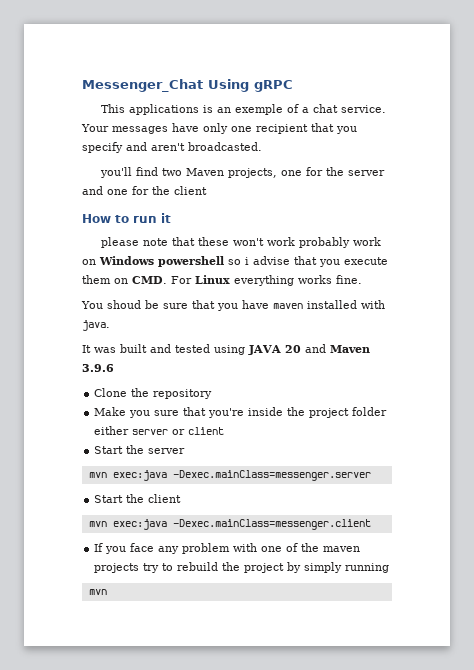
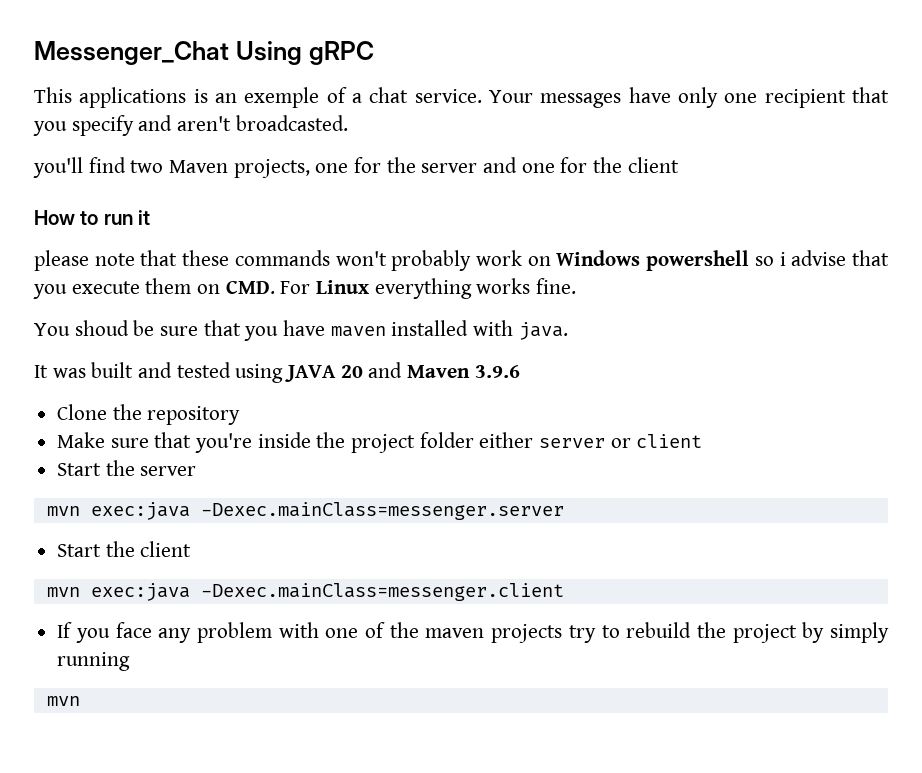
[232,237,295,246] won't work -> [234,250,387,266] commands won't
[129,410,151,418] you -> (106, 440) none

